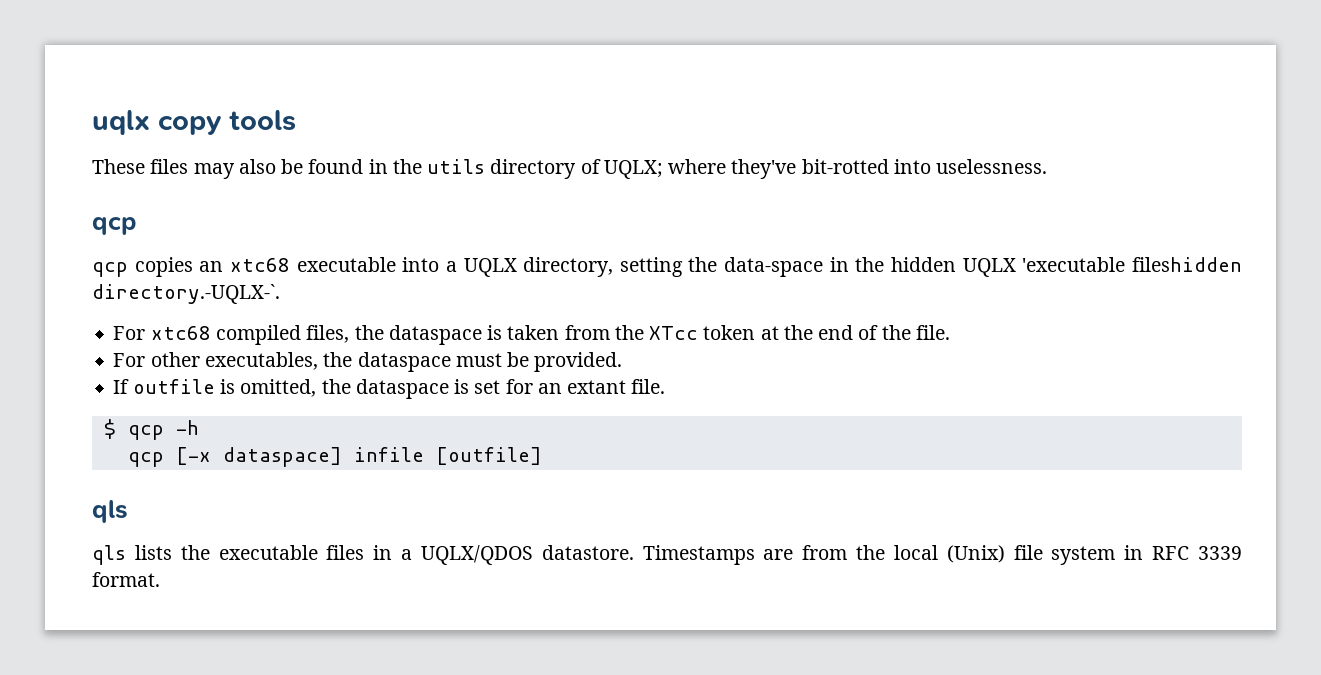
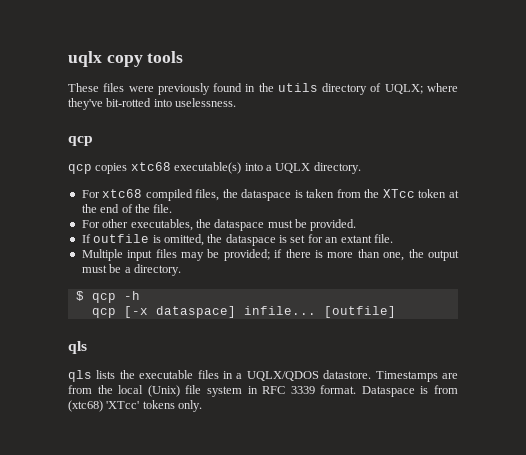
[193,159,304,179] may also be -> [128,83,210,95] were previously
[199,257,1242,277] [92,284,280,304] an xtc68 executable into a UQLX directory, setting the data-space in the hidden UQLX 'executable fileshidden directory.-UQLX-`. -> [130,162,361,174] xtc68 executable(s) into a UQLX directory.
(666, 386) none -> [81,249,459,261] [81,264,181,276] // Multiple input files may be provided; if there is more than one, the output must be a directory.
[353,447,424,462] infile -> [243,306,316,315] infile...
(160, 579) none -> [361,385,458,397] [68,400,203,412] Dataspace is from (xtc68) 'XTcc' tokens only.

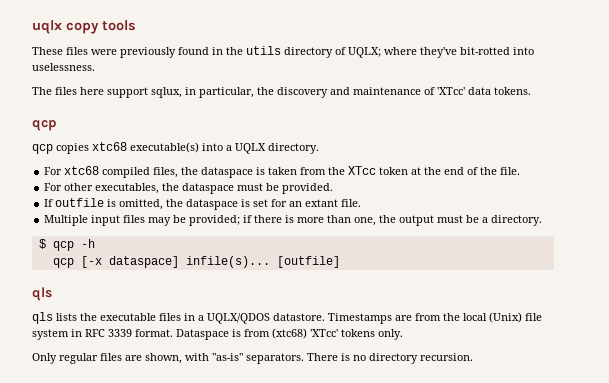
(237, 102) none -> [32,87,531,98] // The files here support sqlux, in particular, the discovery and maintenance of 'XTcc' data tokens.
[243,306,316,315] infile... -> [185,256,270,268] infile(s)...
(203, 406) none -> [32,353,473,364] // Only regular files are shown, with "as-is" separators. There is no directory recursion.

